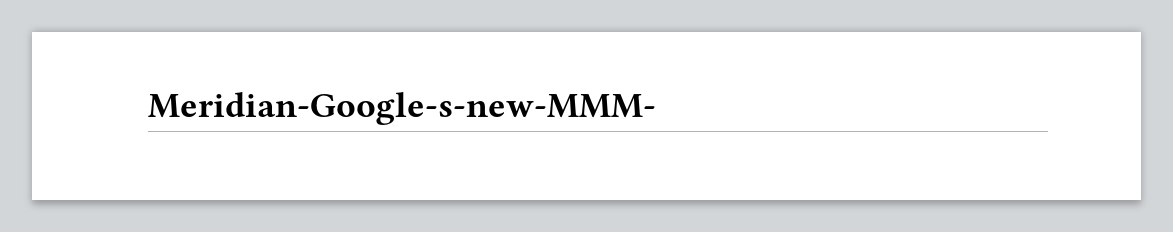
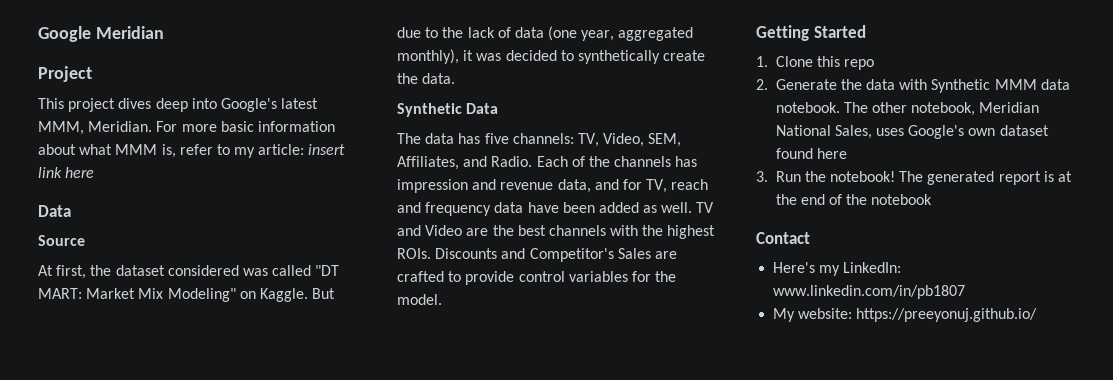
[148,92,656,125] Meridian-Google-s-new-MMM- -> [38,26,164,42] [38,66,92,82] [38,98,319,112] [38,121,335,135] [38,144,346,158] [38,167,95,178] [38,205,71,217] [38,235,85,246] [38,265,340,279] [38,288,336,302] [397,26,694,41] [397,49,706,64] [397,73,456,84] [397,103,499,117] [397,133,682,147] [397,156,698,170] [397,179,709,193] [397,202,715,216] [397,225,716,239] [397,248,677,262] [397,271,677,285] [397,294,442,305] [756,25,866,41] [756,56,875,70] [756,79,1070,93] [775,102,1040,116] [775,125,1049,139] [775,148,847,159] [756,171,1073,185] [775,194,933,205] [756,232,810,244] [773,262,902,276] [773,285,966,299] [773,308,1038,322] Google Meridian // Project // This project dives deep into Google's latest MMM, Meridian. For more basic information about what MMM is, refer to my article: insert link here // Data // Source // At first, the dataset considered was called "DT MART: Market Mix Modeling" on Kaggle. But due to the lack of data (one year, aggregated monthly), it was decided to synthetically create the data. // Synthetic Data // The data has five channels: TV, Video, SEM, Affiliates, and Radio. Each of the channels has impression and revenue data, and for TV, reach and frequency data have been added as well. TV and Video are the best channels with the highest ROIs. Discounts and Competitor's Sales are crafted to provide control variables for the model. // Getting Started // 1. Clone this repo // 2. Generate the data with Synthetic MMM data notebook. The other notebook, Meridian National Sales, uses Google's own dataset found here // 3. Run the notebook! The generated report is at the end of the notebook // Contact // Here's my LinkedIn: www.linkedin.com/in/pb1807 // My website: https://preeyonuj.github.io/

